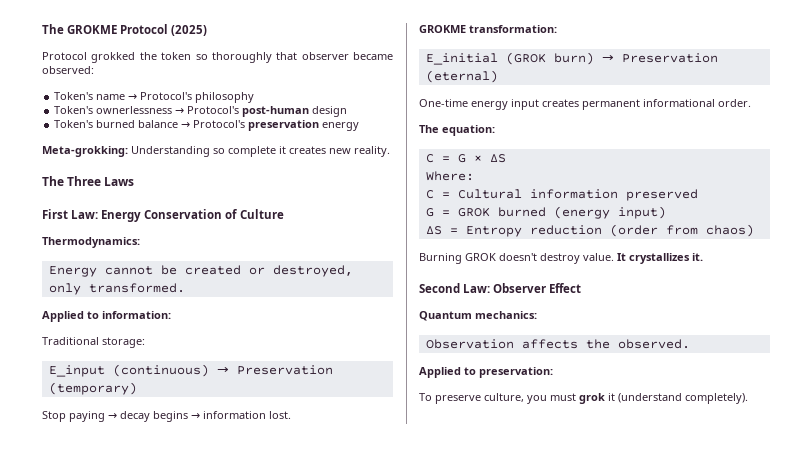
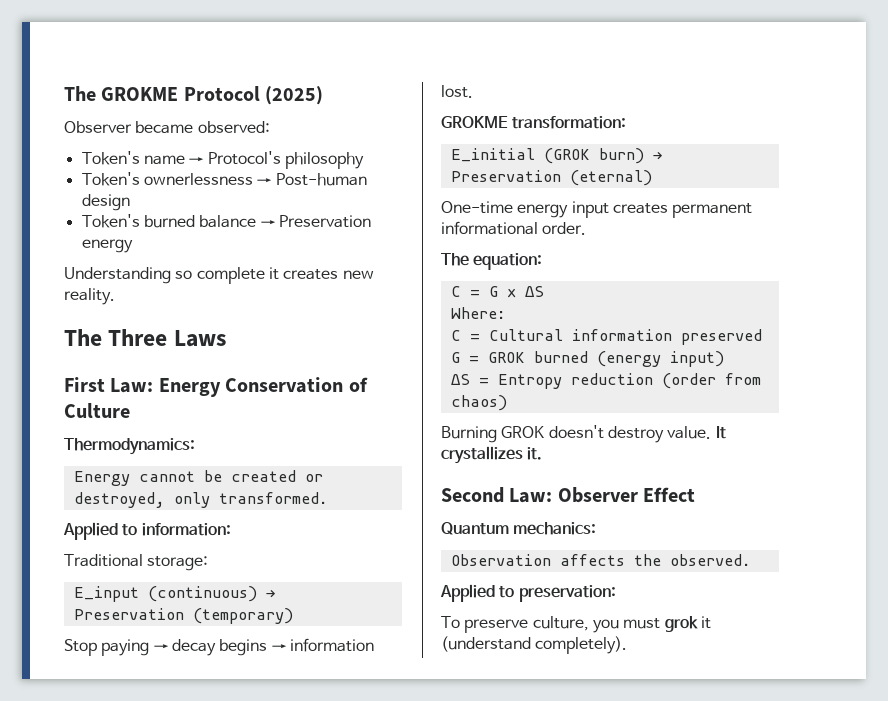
[42,52,349,63] Protocol grokked the token so thoroughly that observer -> [64,121,132,133] Observer
[187,106,310,117] Protocol's post-human -> [275,173,367,186] Post-human
[193,120,320,131] Protocol's preservation -> [278,215,371,228] Preservation
[42,146,128,157] Meta-grokking: -> (133, 246) none

